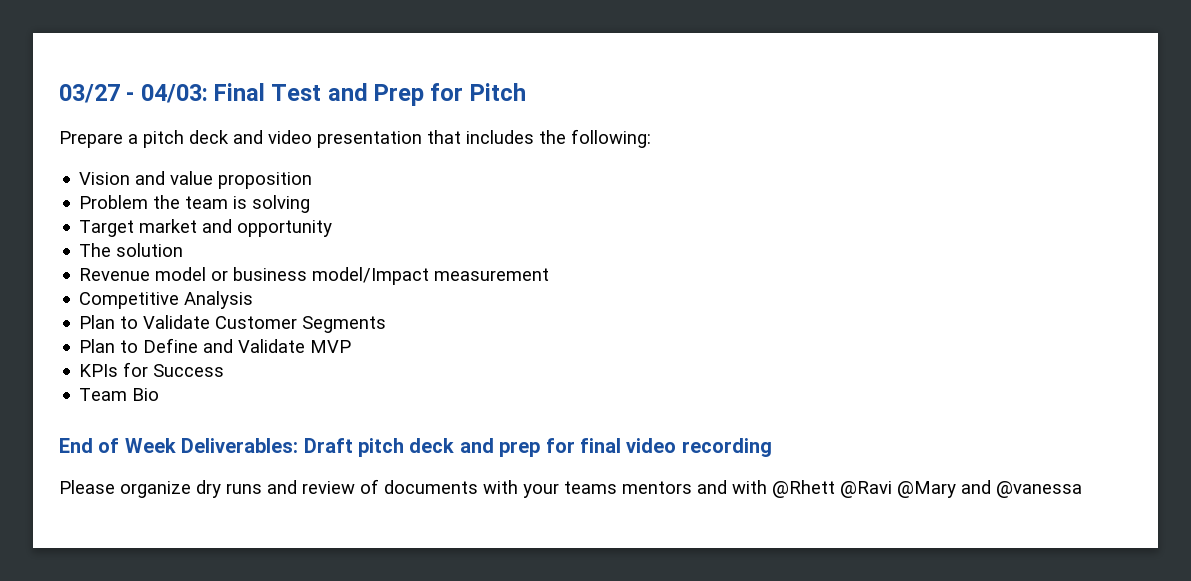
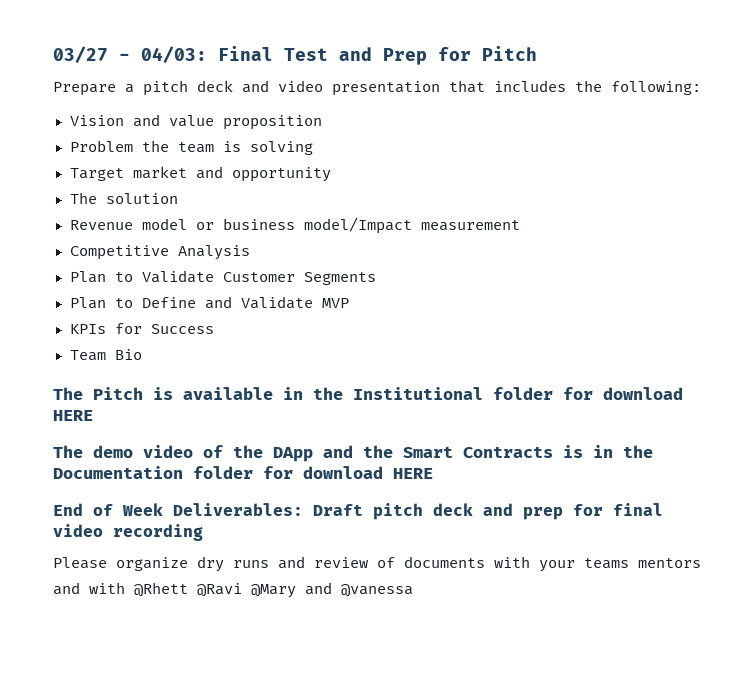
(160, 394) none -> [53,387,683,400] [53,410,93,421] [53,445,653,462] [53,466,433,479] // The Pitch is available in the Institutional folder for download HERE // The demo video of the DApp and the Smart Contracts is in the Documentation folder for download HERE

